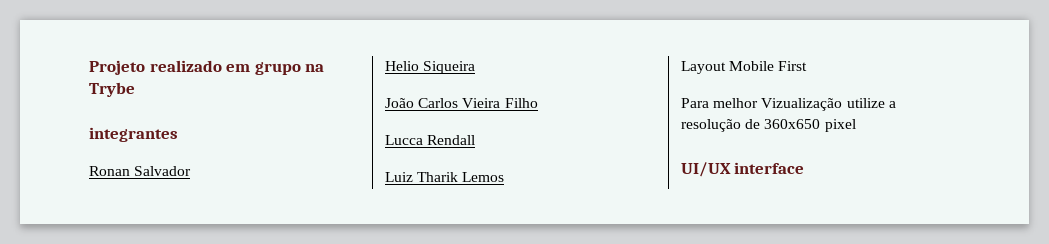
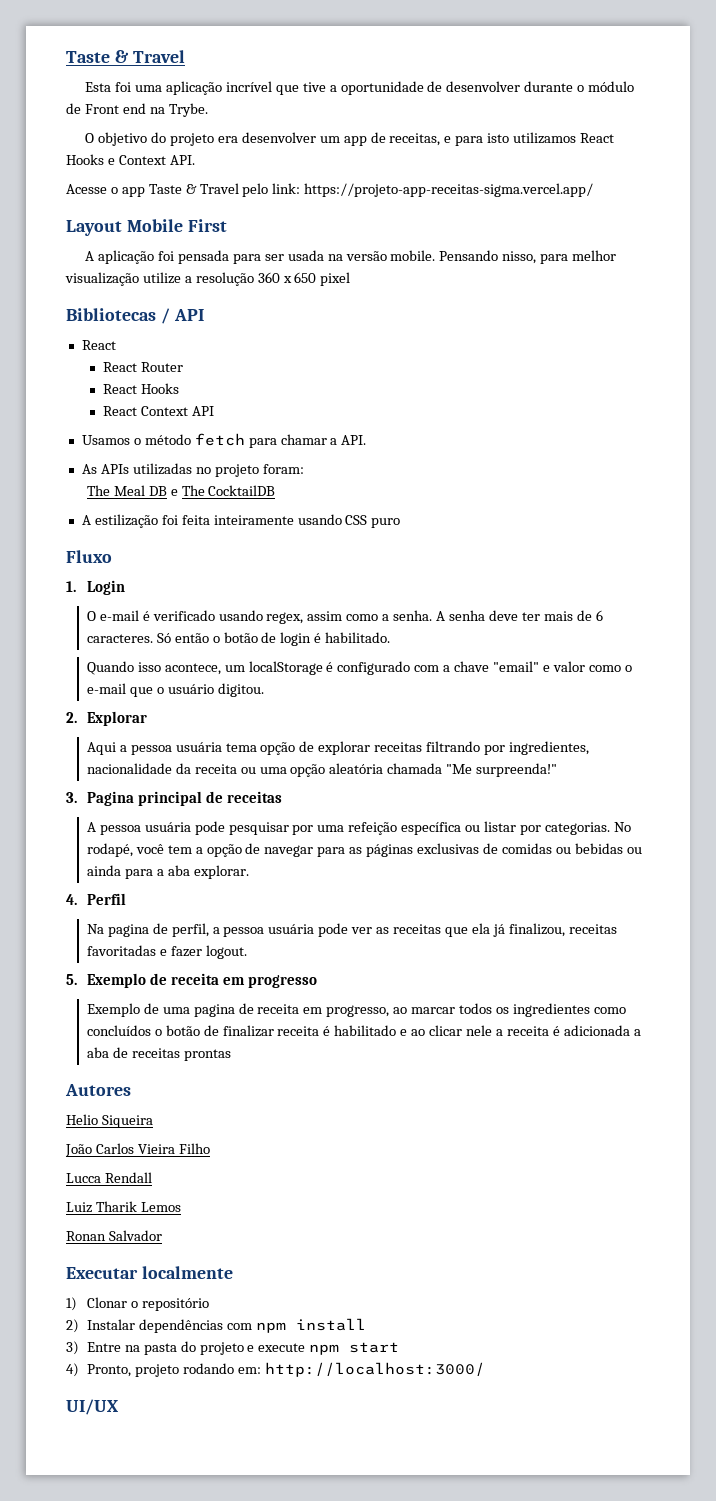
[89,60,325,75] [89,82,135,97] [89,127,178,142] [89,166,192,176] Projeto realizado em grupo na Trybe // integrantes // Ronan Salvador -> [66,50,185,63] [85,81,635,95] [66,103,208,117] [85,132,615,146] [66,154,195,165] [66,183,594,197] [66,219,227,236] [85,250,617,264] [65,272,351,286] [66,308,204,324] [81,340,116,350] [102,362,183,372] [102,383,179,394] [102,406,214,416] [81,433,367,448] [81,463,304,477] [86,485,276,496] [81,514,401,528] [66,550,112,563] [66,580,125,595] [86,610,603,624] [86,632,391,646] [86,661,632,675] [86,683,264,697] [66,711,147,726] [86,741,589,755] [86,763,558,777] [66,791,282,806] [86,821,631,835] [86,843,642,857] [86,865,249,879] [66,893,126,905] [86,923,617,937] [86,945,247,959] [66,973,317,988] [86,1003,626,1017] [86,1025,641,1037] [86,1047,231,1061] [65,1084,131,1096] Taste & Travel // Esta foi uma aplicação incrível que tive a oportunidade de desenvolver durante o módulo de Front end na Trybe. // O objetivo do projeto era desenvolver um app de receitas, e para isto utilizamos React Hooks e Context API. // Acesse o app Taste & Travel pelo link: https://projeto-app-receitas-sigma.vercel.app/ // Layout Mobile First // A aplicação foi pensada para ser usada na versão mobile. Pensando nisso, para melhor visualização utilize a resolução 360 x 650 pixel // Bibliotecas / API // React // React Router // React Hooks // React Context API // Usamos o método fetch para chamar a API. // As APIs utilizadas no projeto foram: // The Meal DB e The CocktailDB // A estilização foi feita inteiramente usando CSS puro // Fluxo // 1. Login // O e-mail é verificado usando regex, assim como a senha. A senha deve ter mais de 6 caracteres. Só então o botão de login é habilitado. // Quando isso acontece, um localStorage é configurado com a chave "email" e valor como o e-mail que o usuário digitou. // 2. Explorar // Aqui a pessoa usuária tema opção de explorar receitas filtrando por ingredientes, nacionalidade da receita ou uma opção aleatória chamada "Me surpreenda!" // 3. Pagina principal de receitas // A pessoa usuária pode pesquisar por uma refeição específica ou listar por categorias. No rodapé, você tem a opção de navegar para as páginas exclusivas de comidas ou bebidas ou ainda para a aba explorar. // 4. Perfil // Na pagina de perfil, a pessoa usuária pode ver as receitas que ela já finalizou, receitas favoritadas e fazer logout. // 5. Exemplo de receita em progresso // Exemplo de uma pagina de receita em progresso, ao marcar todos os ingredientes como concluídos o botão de finalizar receita é habilitado e ao clicar nele a receita é adicionada a aba de receitas prontas // Autores
[681,61,808,74] [681,98,896,111] [681,119,856,132] Layout Mobile First // Para melhor Vizualização utilize a resolução de 360x650 pixel -> [66,1230,162,1241] [66,1266,233,1279] [66,1297,209,1311] [66,1318,366,1333] [66,1341,400,1355] [66,1362,485,1377] Ronan Salvador // Executar localmente // 1) Clonar o repositório // 2) Instalar dependências com npm install // 3) Entre na pasta do projeto e execute npm start // 4) Pronto, projeto rodando em: http://localhost:3000/
[734,162,805,174] interface -> (119, 1407) none

